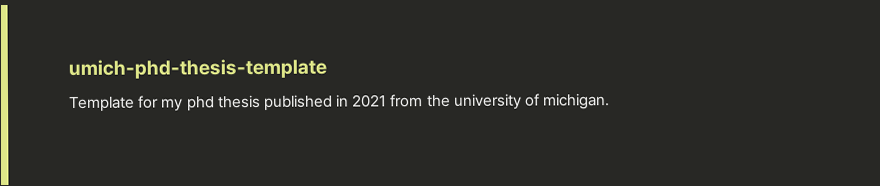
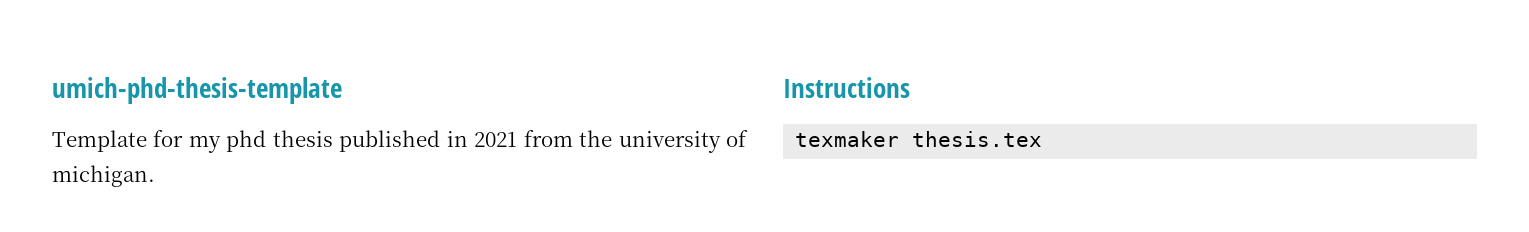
(611, 101) none -> [783,77,910,98] [795,131,1043,147] // Instructions // texmaker thesis.tex

